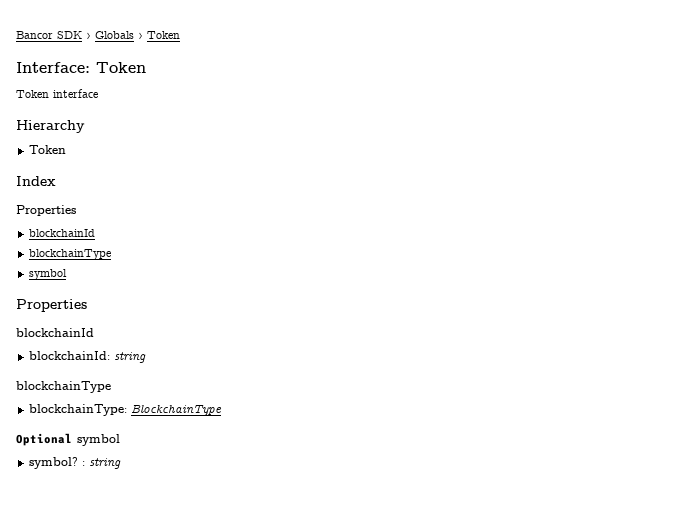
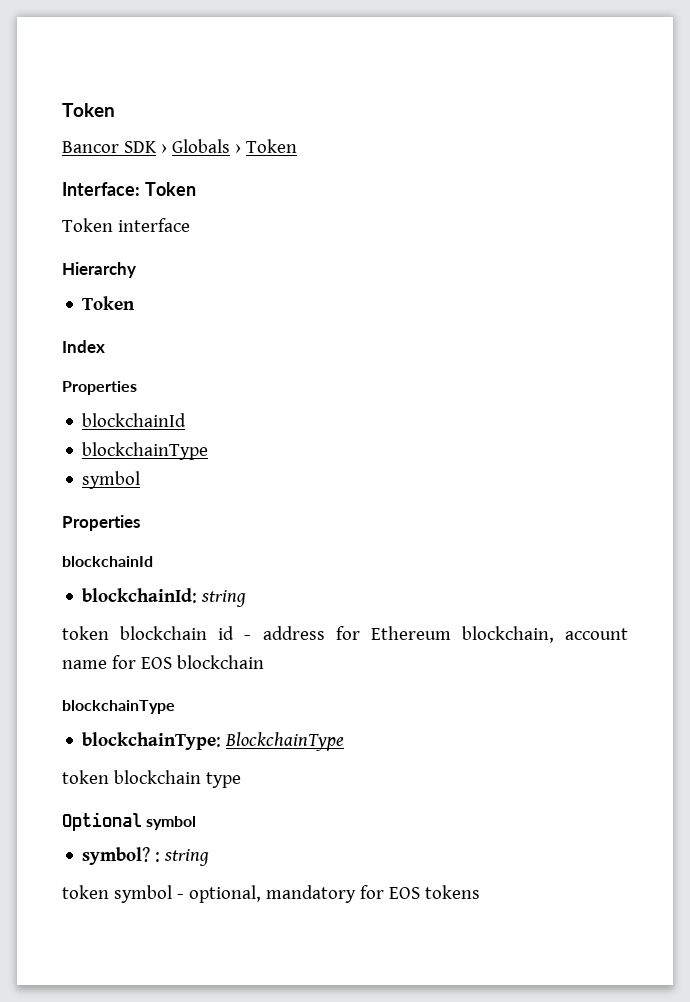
(16, 35) none -> [62,103,115,117] Token //
(146, 357) none -> [62,626,628,643] [62,655,264,669] // token blockchain id - address for Ethereum blockchain, account name for EOS blockchain
(222, 410) none -> [62,770,241,788] // token blockchain type
(121, 463) none -> [62,885,480,903] // token symbol - optional, mandatory for EOS tokens

